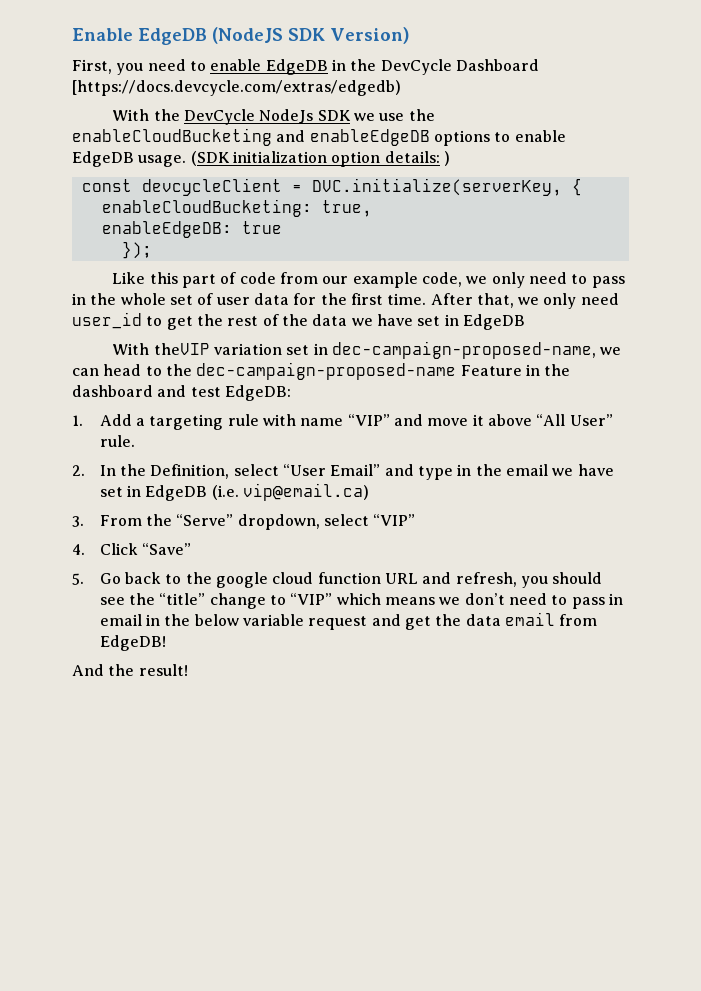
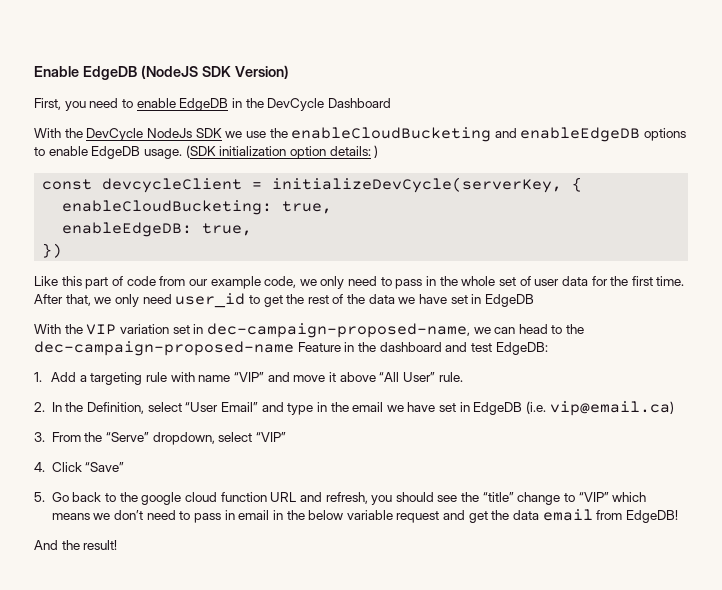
[72,80,401,96] [https://docs.devcycle.com/extras/edgedb) -> (391, 103) none
[311,178,562,196] DVC.initialize(serverKey, -> [272,177,563,193] initializeDevCycle(serverKey,
[241,221,282,234] [121,241,152,259] true // }); -> [202,223,253,236] [42,243,63,258] true, // })
[153,343,210,355] theVIP -> [64,324,117,335] the VIP

